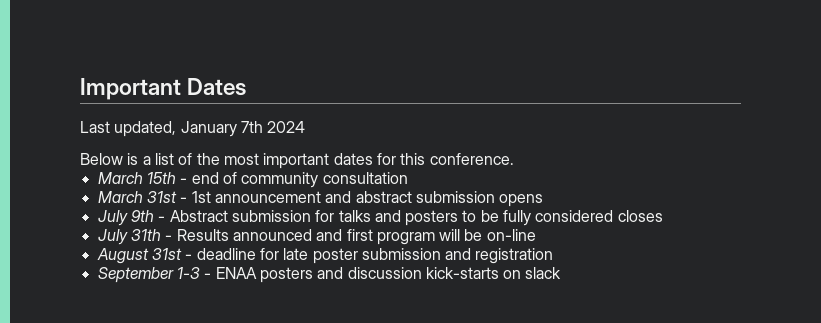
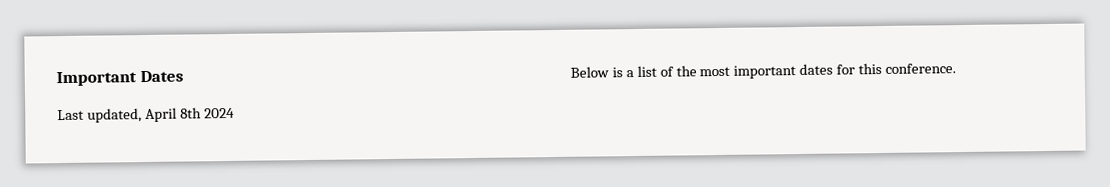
[180,121,263,137] January 7th -> [144,107,202,123] April 8th
[97,172,408,188] [97,191,544,207] [97,210,663,226] [97,229,536,245] [96,248,554,264] [97,267,562,283] // March 15th - end of community consultation // March 31st - 1st announcement and abstract submission opens // July 9th - Abstract submission for talks and posters to be fully considered closes // July 31th - Results announced and first program will be on-line // August 31st - deadline for late poster submission and registration // September 1-3 - ENAA posters and discussion kick-starts on slack -> (957, 68) none

